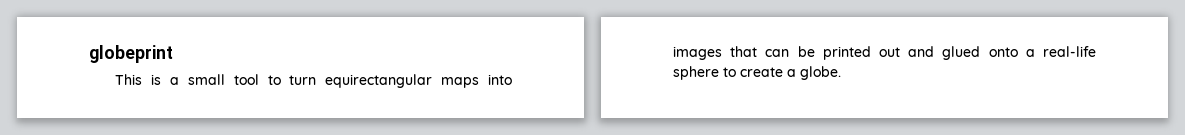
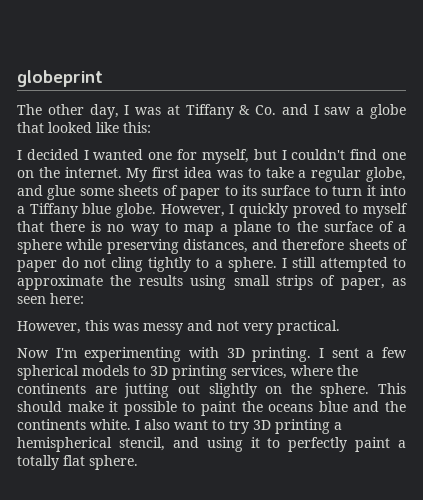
[115,74,512,88] [673,46,1096,60] [673,66,841,80] This is a small tool to turn equirectangular maps into images that can be printed out and glued onto a real-life sphere to create a globe. -> [17,104,407,119] [17,122,151,133] [17,149,406,164] [17,167,406,182] [17,185,406,200] [17,203,409,218] [17,221,406,236] [17,239,408,254] [17,257,406,272] [17,275,406,290] [17,293,84,304] [17,320,340,335] [17,347,407,362] [17,365,358,380] [17,383,406,398] [17,401,406,416] [17,419,342,434] [17,437,406,452] [17,455,138,470] The other day, I was at Tiffany & Co. and I saw a globe that looked like this: // I decided I wanted one for myself, but I couldn't find one on the internet. My first idea was to take a regular globe, and glue some sheets of paper to its surface to turn it into a Tiffany blue globe. However, I quickly proved to myself that there is no way to map a plane to the surface of a sphere while preserving distances, and therefore sheets of paper do not cling tightly to a sphere. I still attempted to approximate the results using small strips of paper, as seen here: // However, this was messy and not very practical. // Now I'm experimenting with 3D printing. I sent a few spherical models to 3D printing services, where the continents are jutting out slightly on the sphere. This should make it possible to paint the oceans blue and the continents white. I also want to try 3D printing a hemispherical stencil, and using it to perfectly paint a totally flat sphere.

